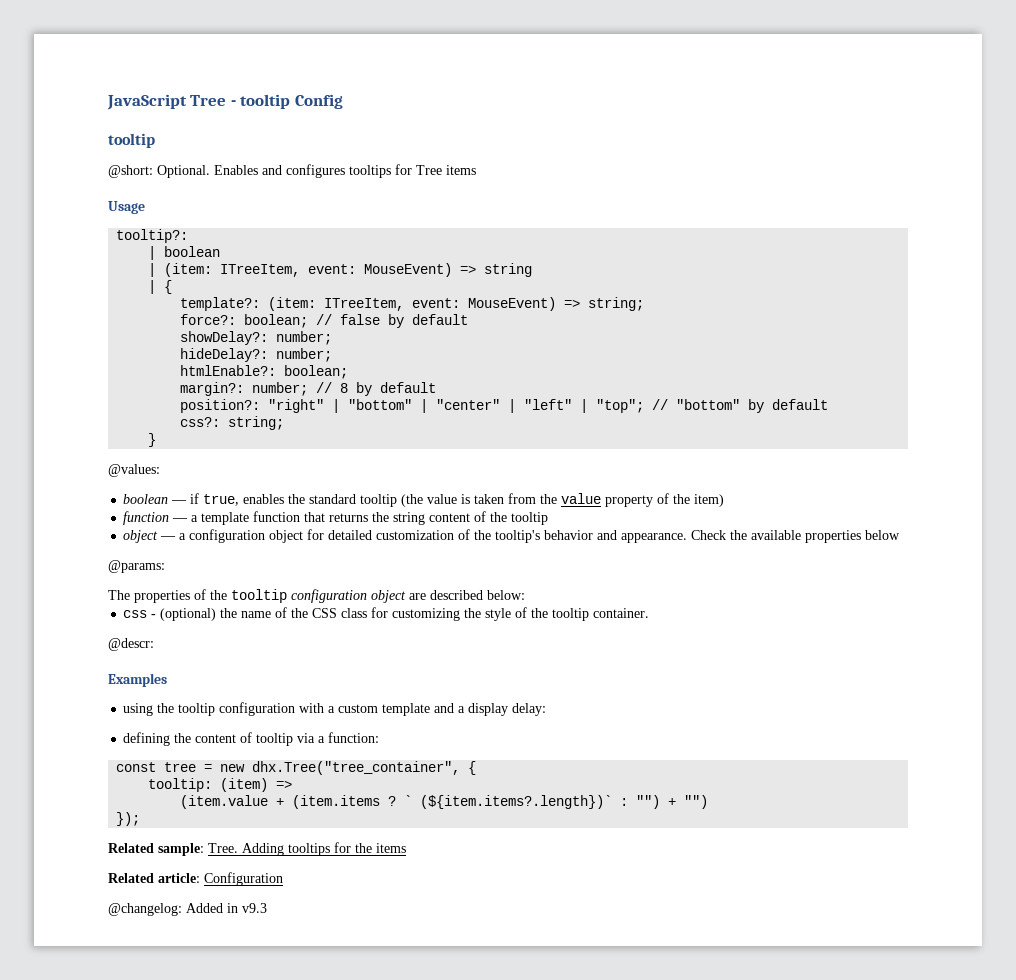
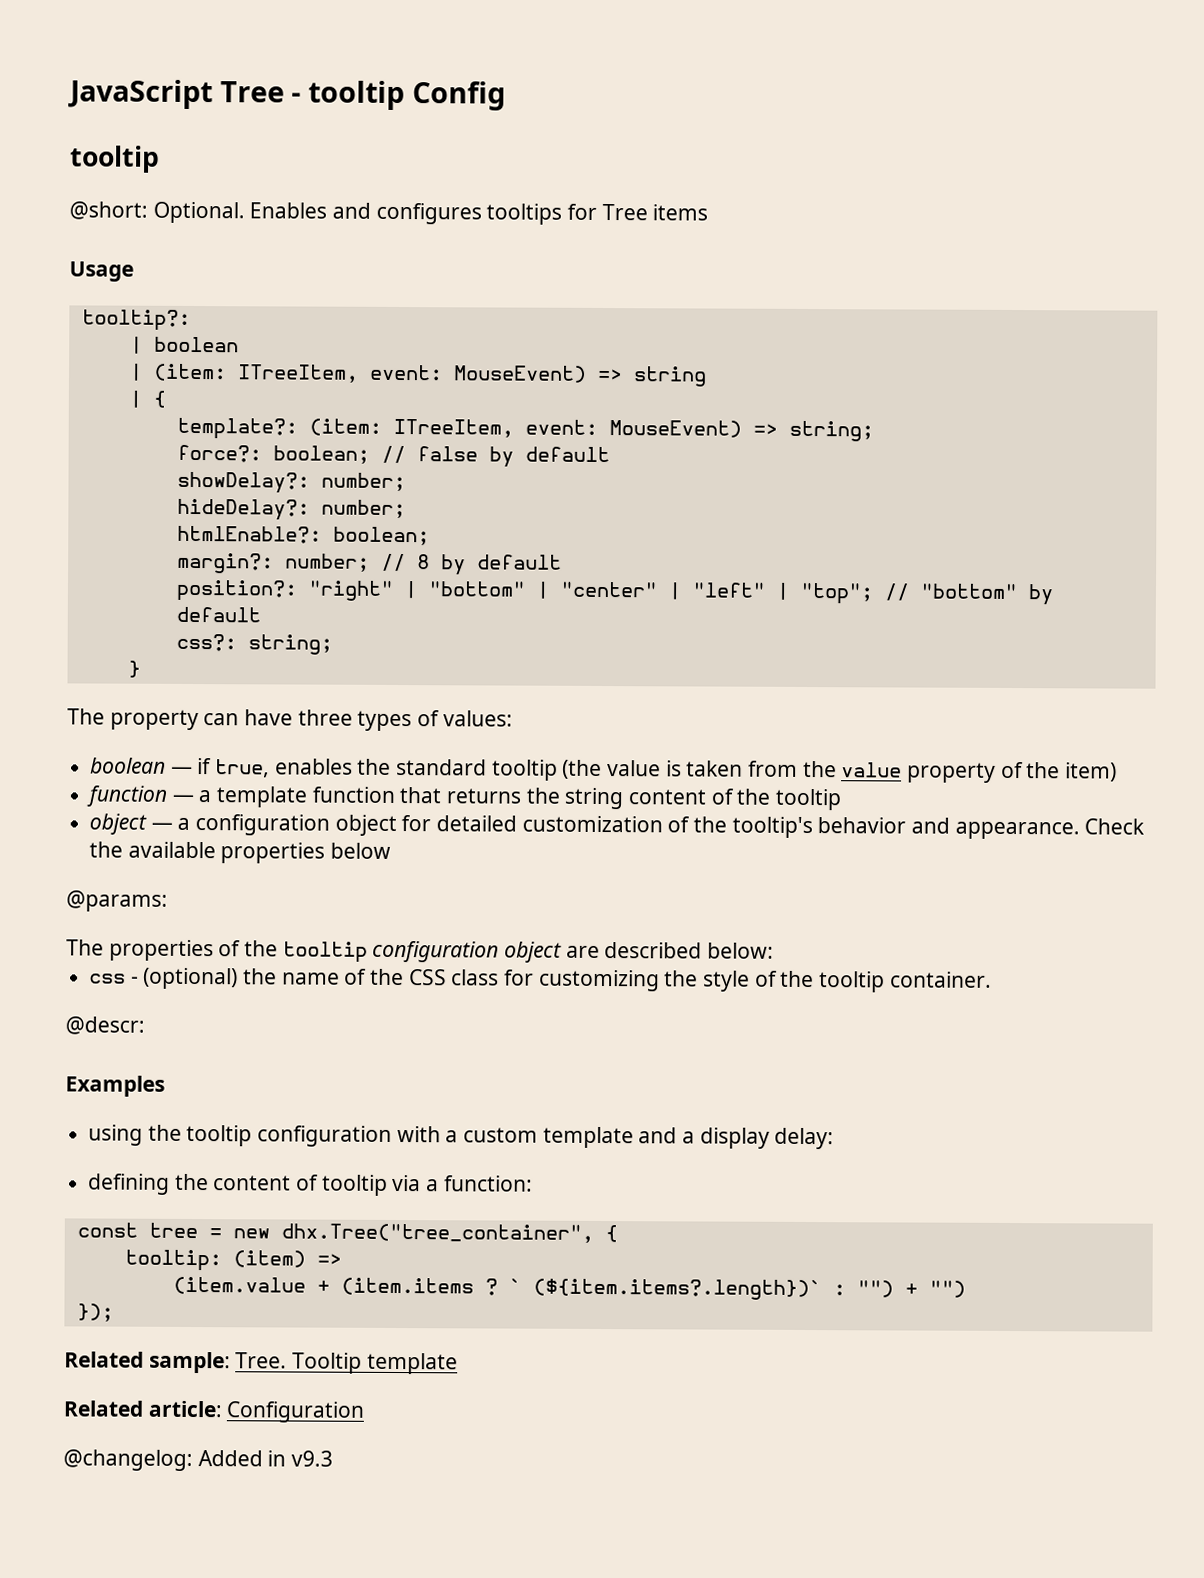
[108,464,160,477] @values: -> [67,708,513,732] The property can have three types of values:
[242,842,406,856] Adding tooltips for the items -> [292,1352,458,1375] Tooltip template

